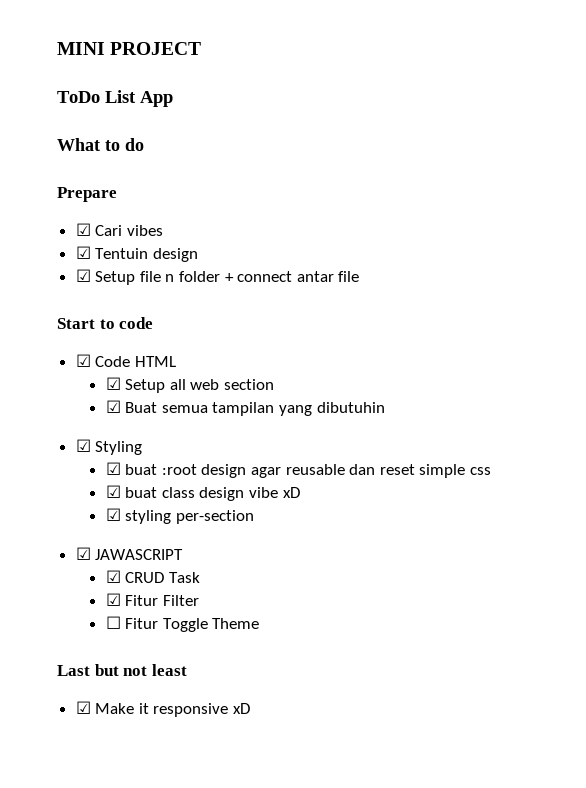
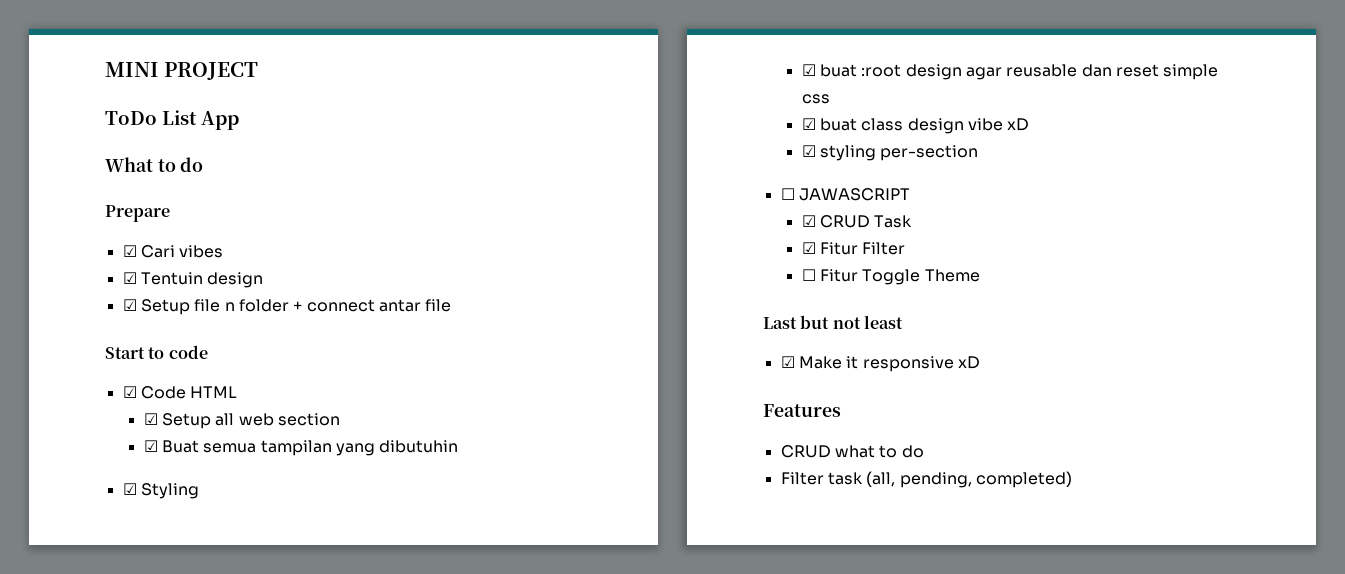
[75,547,91,560] ☑ -> [780,188,795,200] ☐
(251, 708) none -> [763,404,841,417] [780,445,924,458] [780,471,1072,488] // Features // CRUD what to do // Filter task (all, pending, completed)

